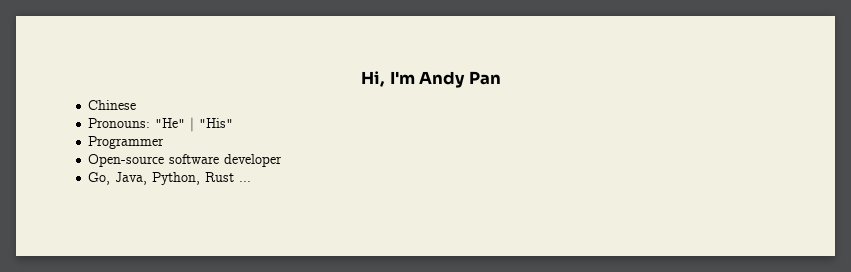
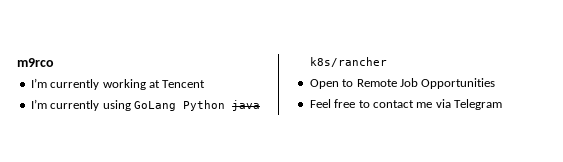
[361,71,501,88] [88,100,137,110] [88,117,234,132] [88,136,165,149] [88,154,283,167] [88,172,252,185] Hi, I'm Andy Pan // Chinese // Pronouns: "He" | "His" // Programmer // Open-source software developer // Go, Java, Python, Rust ... -> [17,58,54,67] [30,78,206,90] [30,99,260,111] [309,57,387,67] [309,78,496,89] [309,99,502,110] m9rco // I’m currently working at Tencent // I’m currently using GoLang Python java k8s/rancher // Open to Remote Job Opportunities // Feel free to contact me via Telegram

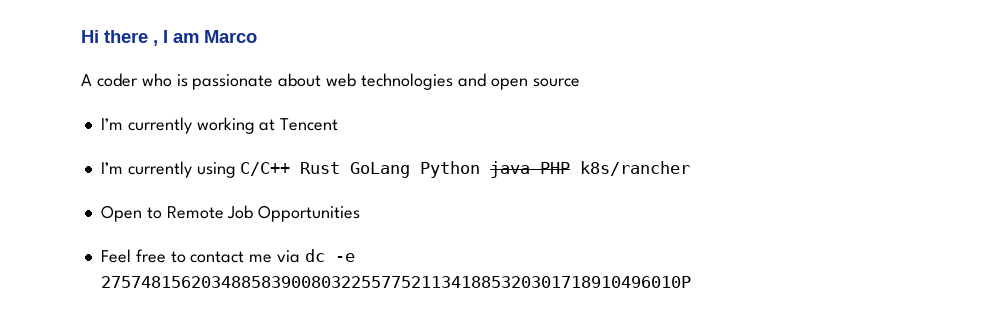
[17,58,54,67] m9rco -> [81,30,257,46] [81,73,580,90] Hi there , I am Marco // A coder who is passionate about web technologies and open source
(131, 105) none -> [240,162,341,176] C/C++ Rust
(260, 105) none -> [540,162,571,174] PHP
[454,99,502,110] Telegram -> [304,249,355,262] [100,276,691,288] dc -e 2757481562034885839008032255775211341885320301718910496010P

